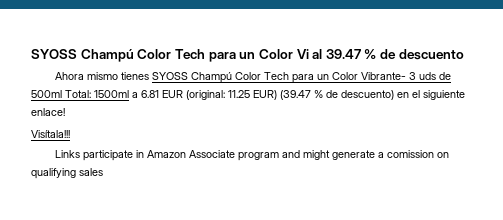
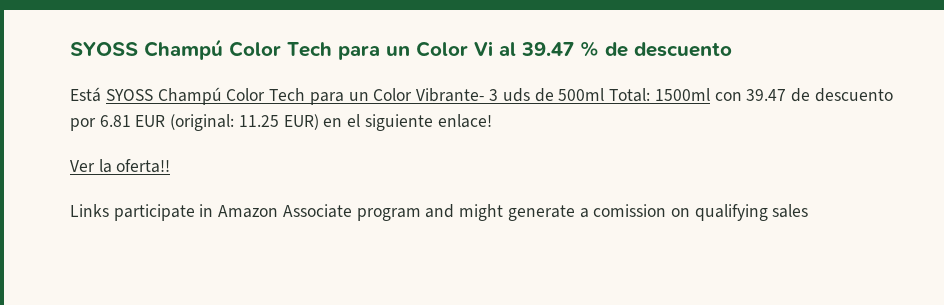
[55,72,150,80] Ahora mismo tienes -> [70,87,101,102] Está
[132,92,138,98] a -> [714,88,894,102] [70,118,96,131] con 39.47 de descuento por
[280,90,394,100] (39.47 % de descuento) -> (319, 122) none
[31,130,70,138] Visítala!!! -> [70,159,171,173] Ver la oferta!!

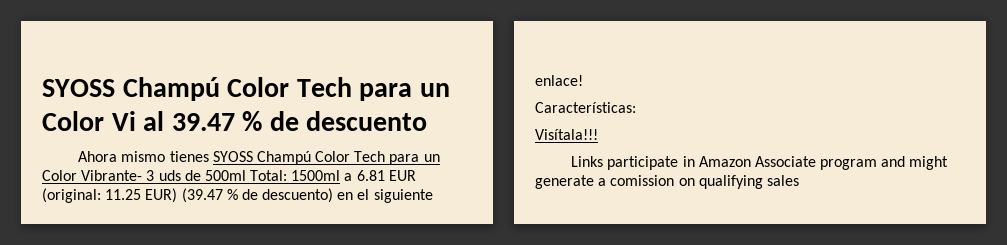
[70,87,101,102] Está -> [78,151,209,162] Ahora mismo tienes
[714,88,894,102] [70,118,96,131] con 39.47 de descuento por -> [344,173,353,181] a
(319, 122) none -> [181,188,334,203] (39.47 % de descuento)
[70,159,171,173] Ver la oferta!! -> [535,102,636,113] [535,129,598,140] Características: // Visítala!!!

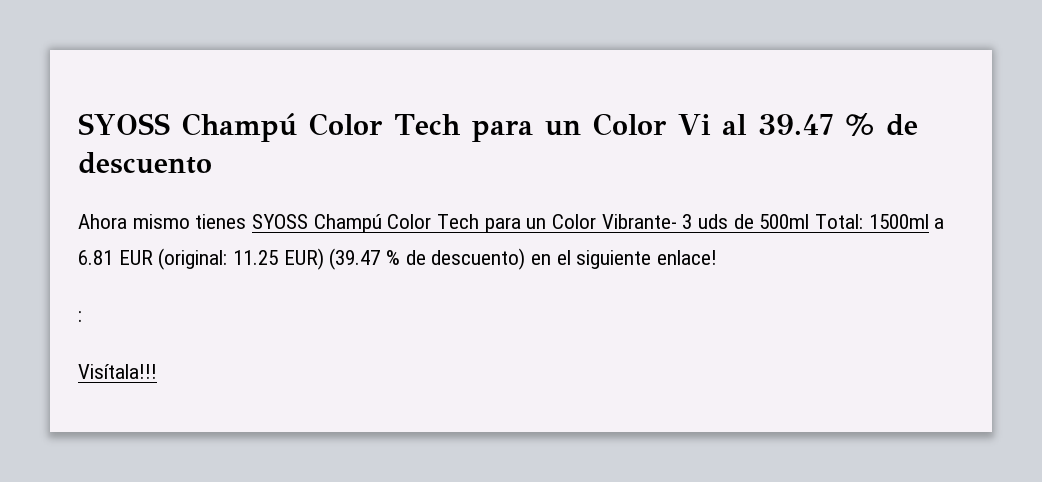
[535,102,636,113] Características: -> [78,311,82,322] :
[571,156,949,170] [535,175,799,189] // Links participate in Amazon Associate program and might generate a comission on qualifying sales -> (157, 371) none

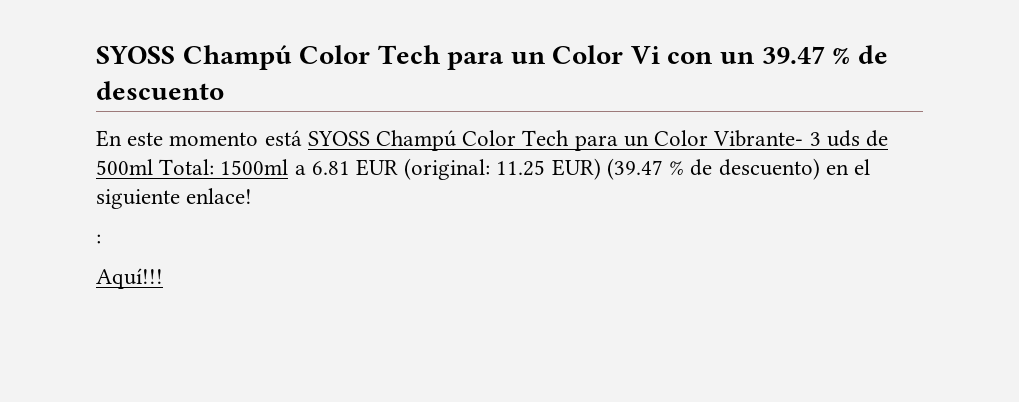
[721,114,747,135] al -> [667,52,756,64] con un
[78,214,247,229] Ahora mismo tienes -> [96,130,302,147] En este momento está
[78,364,157,379] Visítala!!! -> [96,268,163,289] Aquí!!!

